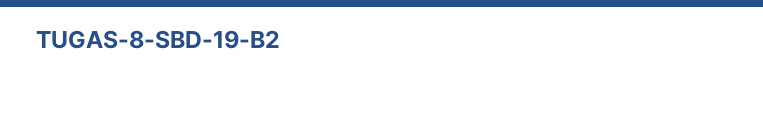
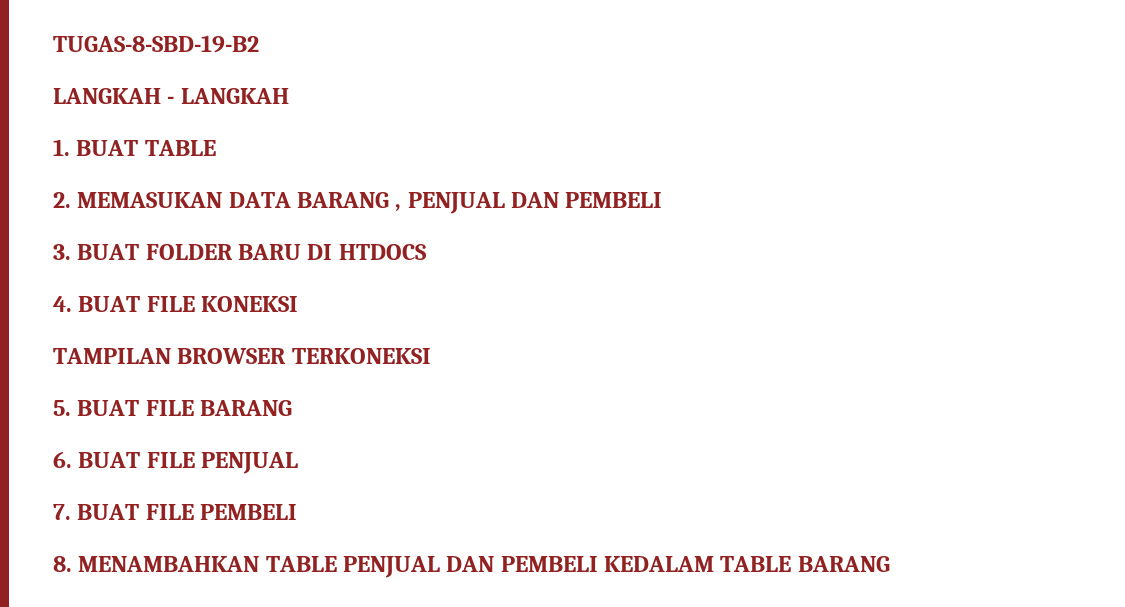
(280, 39) none -> [53,88,289,104] [53,139,216,156] [53,192,663,214] [53,244,426,260] [53,296,299,312] [53,348,431,364] [53,400,293,416] [53,451,299,474] [53,504,298,520] [53,556,890,578] // LANGKAH - LANGKAH // 1. BUAT TABLE // 2. MEMASUKAN DATA BARANG , PENJUAL DAN PEMBELI // 3. BUAT FOLDER BARU DI HTDOCS // 4. BUAT FILE KONEKSI // TAMPILAN BROWSER TERKONEKSI // 5. BUAT FILE BARANG // 6. BUAT FILE PENJUAL // 7. BUAT FILE PEMBELI // 8. MENAMBAHKAN TABLE PENJUAL DAN PEMBELI KEDALAM TABLE BARANG

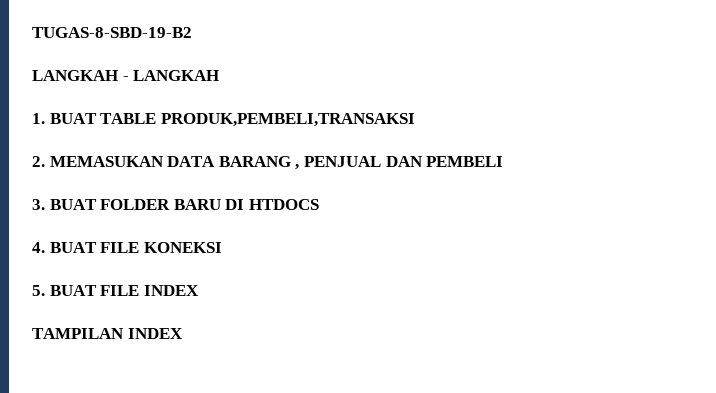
(216, 148) none -> [160,113,415,127] PRODUK,PEMBELI,TRANSAKSI
[53,348,431,364] // TAMPILAN BROWSER TERKONEKSI -> (222, 247) none
[200,400,293,416] [53,451,299,474] [53,504,298,520] [53,556,890,578] BARANG // 6. BUAT FILE PENJUAL // 7. BUAT FILE PEMBELI // 8. MENAMBAHKAN TABLE PENJUAL DAN PEMBELI KEDALAM TABLE BARANG -> [143,285,199,296] [32,328,183,339] INDEX // TAMPILAN INDEX

